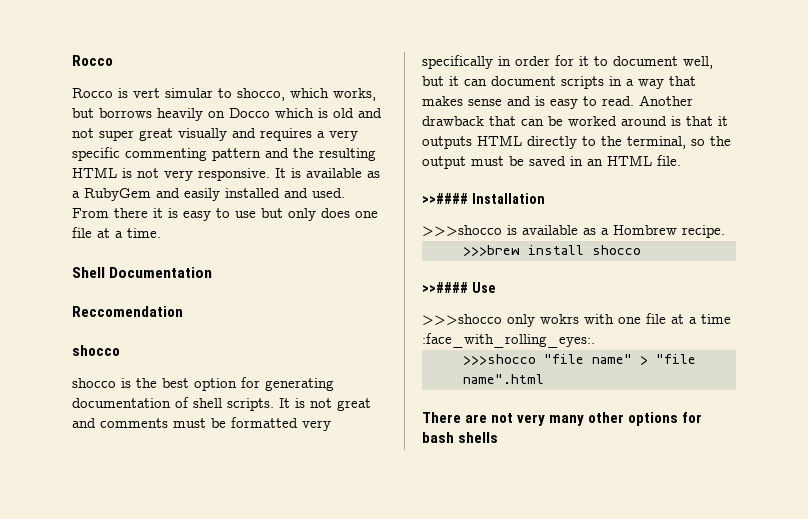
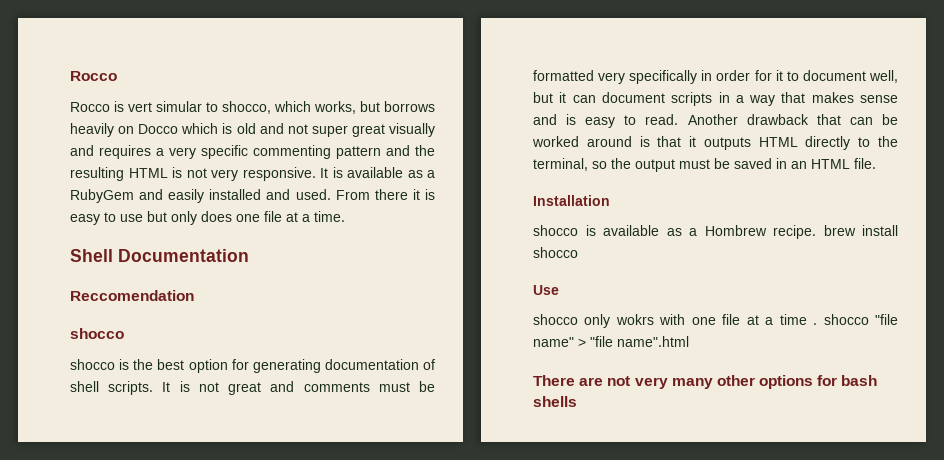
[422,193,468,204] >>#### -> (876, 163) none
[422,225,502,236] >>>shocco -> [533,225,578,236] shocco
[462,245,520,256] // >>>brew -> [823,225,856,236] brew
[422,282,468,293] >>#### -> (578, 252) none
[422,314,502,325] >>>shocco -> [533,314,578,325] shocco
[422,333,595,348] [462,354,536,365] :face_with_rolling_eyes:. // >>>shocco -> [813,314,869,325] . shocco

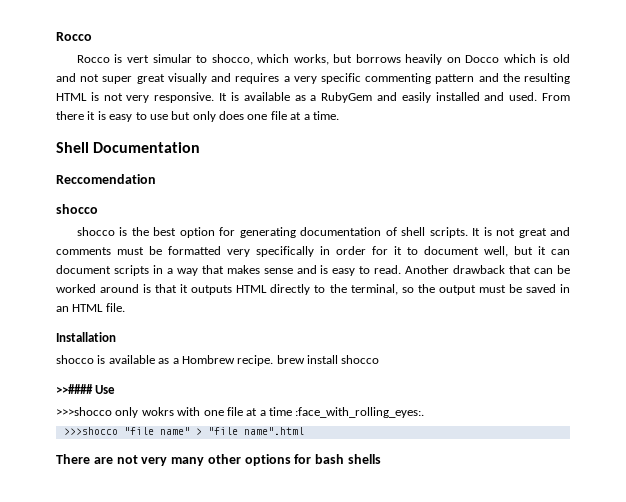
(578, 252) none -> [56,384,93,394] >>####
[533,314,578,325] shocco -> [56,407,112,416] >>>shocco
[813,314,869,325] . shocco -> [295,407,425,418] [63,427,118,435] :face_with_rolling_eyes:. // >>>shocco

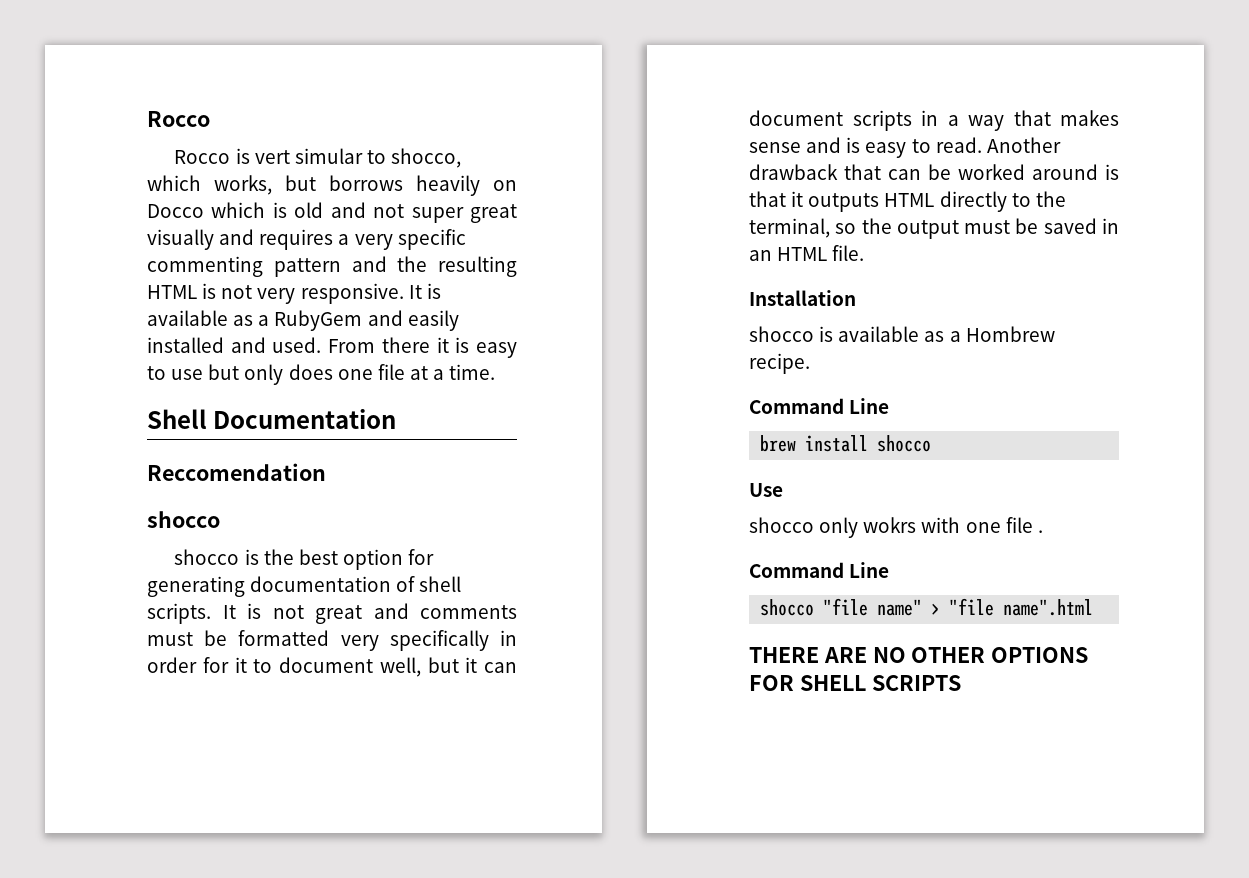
(274, 360) none -> [749,398,890,414] // Command Line //
[56,384,93,394] >>#### -> (932, 443) none
[56,407,112,416] >>>shocco -> [749,517,814,533] shocco
[246,407,425,418] [63,427,118,435] at a time :face_with_rolling_eyes:. // >>>shocco -> [1037,530,1043,533] [749,562,890,578] [760,599,815,616] . // Command Line // shocco
[56,454,382,466] There are not very many other options for bash shells -> [749,647,1089,663] [749,675,961,691] THERE ARE NO OTHER OPTIONS FOR SHELL SCRIPTS

